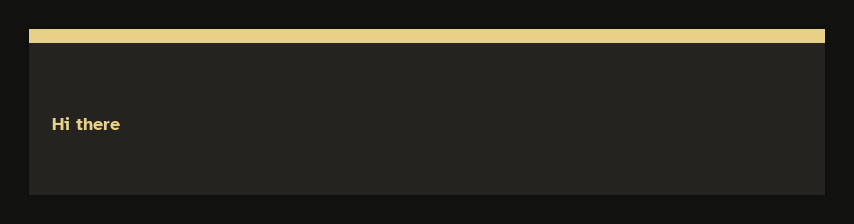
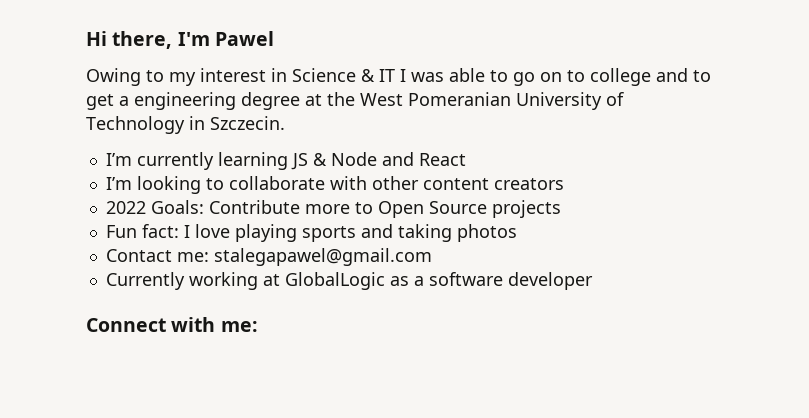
[76,118,120,130] there -> [112,31,274,49] [86,68,711,86] [86,92,624,110] [86,116,285,134] [105,152,466,170] [105,176,564,194] [105,200,561,218] [105,224,517,242] [105,248,432,266] [105,272,593,290] [86,317,258,332] there, I'm Pawel // Owing to my interest in Science & IT I was able to go on to college and to get a engineering degree at the West Pomeranian University of Technology in Szczecin. // I’m currently learning JS & Node and React // I’m looking to collaborate with other content creators // 2022 Goals: Contribute more to Open Source projects // Fun fact: I love playing sports and taking photos // Contact me: stalegapawel@gmail.com // Currently working at GlobalLogic as a software developer // Connect with me:

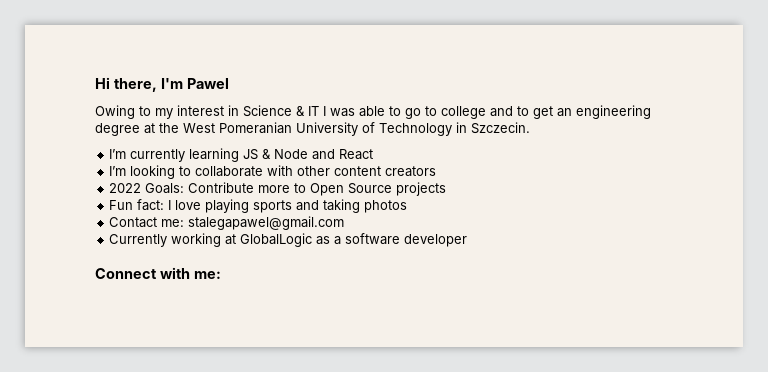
[540,72,562,82] on -> (421, 113) none
[119,96,129,106] a -> [557,108,572,117] an

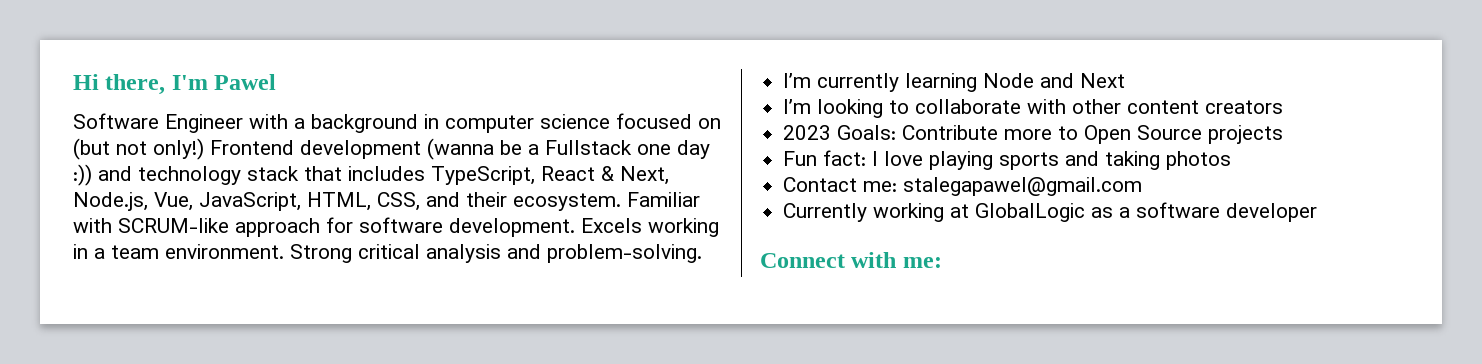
[95,105,651,119] [95,122,530,136] Owing to my interest in Science & IT I was able to go to college and to get an engineering degree at the West Pomeranian University of Technology in Szczecin. -> [73,113,721,133] [73,138,710,160] [73,164,669,186] [73,192,700,211] [73,217,719,237] [73,244,702,263] Software Engineer with a background in computer science focused on (but not only!) Frontend development (wanna be a Fullstack one day :)) and technology stack that includes TypeScript, React & Next, Node.js, Vue, JavaScript, HTML, CSS, and their ecosystem. Familiar with SCRUM-like approach for software development. Excels working in a team environment. Strong critical analysis and problem-solving.
[243,149,272,160] JS & -> (978, 82) none
[339,149,374,160] React -> [1080,73,1126,88] Next
[109,183,142,193] 2022 -> [783,125,832,140] 2023

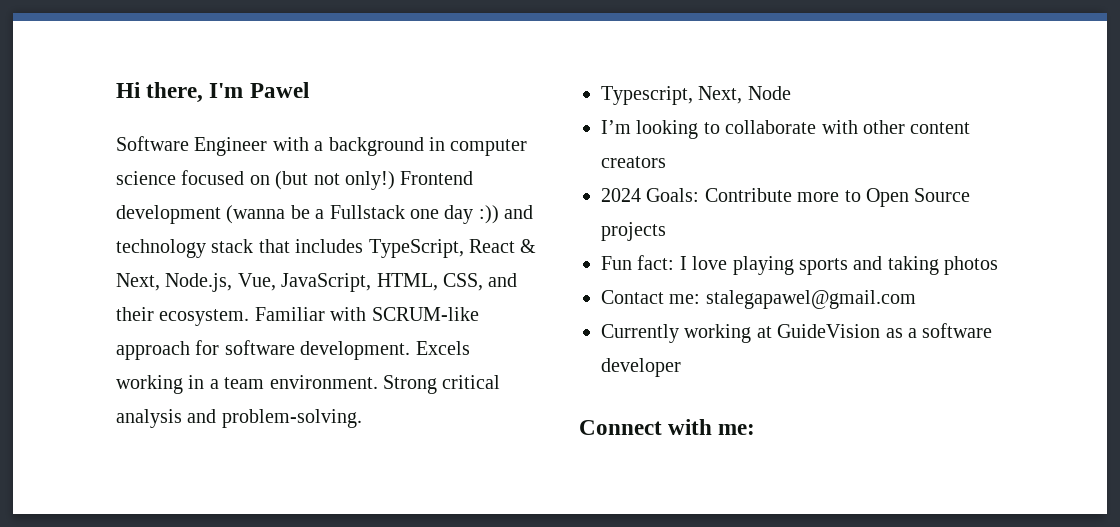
[783,73,978,92] I’m currently learning -> [601,86,743,105] Typescript, Next,
[1040,73,1126,88] and Next -> (791, 93) none
[783,125,832,140] 2023 -> [601,188,641,202] 2024
[975,203,1086,222] GlobalLogic -> [777,324,881,338] GuideVision

